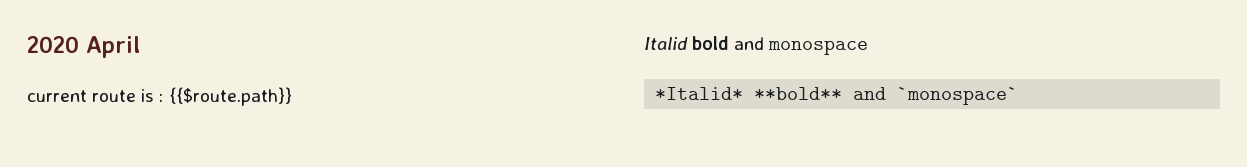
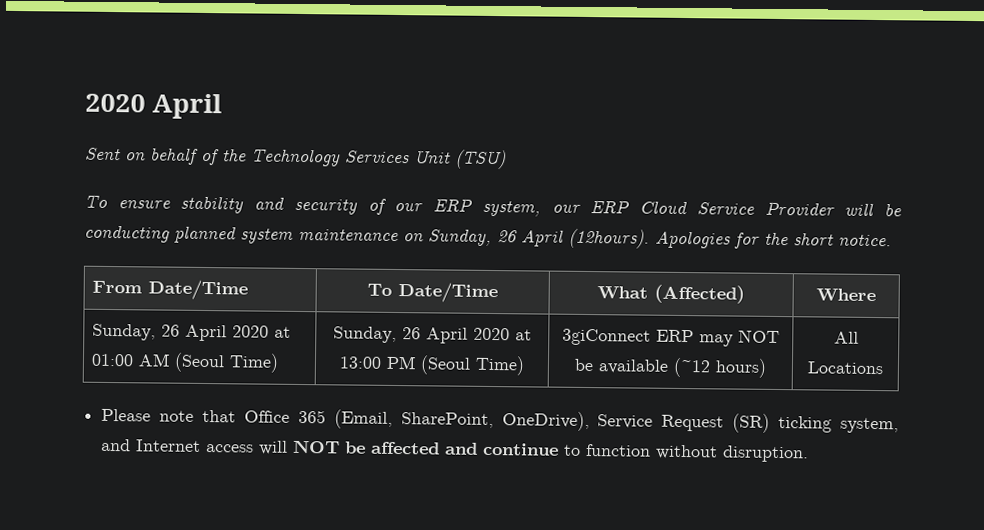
[27,87,292,106] [644,36,869,55] [655,87,1019,105] current route is : {{$route.path}} // Italid bold and monospace // *Italid* **bold** and `monospace` -> [85,147,506,170] [84,194,903,217] [84,224,892,249] [92,279,249,301] [367,282,498,304] [597,284,745,304] [816,288,876,303] [92,323,292,342] [91,352,280,373] [333,326,532,344] [339,355,525,376] [562,328,780,347] [574,357,767,378] [833,331,859,344] [807,361,884,375] [101,408,900,434] [101,438,810,463] Sent on behalf of the Technology Services Unit (TSU) // To ensure stability and security of our ERP system, our ERP Cloud Service Provider will be conducting planned system maintenance on Sunday, 26 April (12hours). Apologies for the short notice. // From Date/Time | To Date/Time | What (Affected) | Where // Sunday, 26 April 2020 at 01:00 AM (Seoul Time) | Sunday, 26 April 2020 at 13:00 PM (Seoul Time) | 3giConnect ERP may NOT be available (~12 hours) | All Locations // Please note that Office 365 (Email, SharePoint, OneDrive), Service Request (SR) ticking system, and Internet access will NOT be affected and continue to function without disruption.

